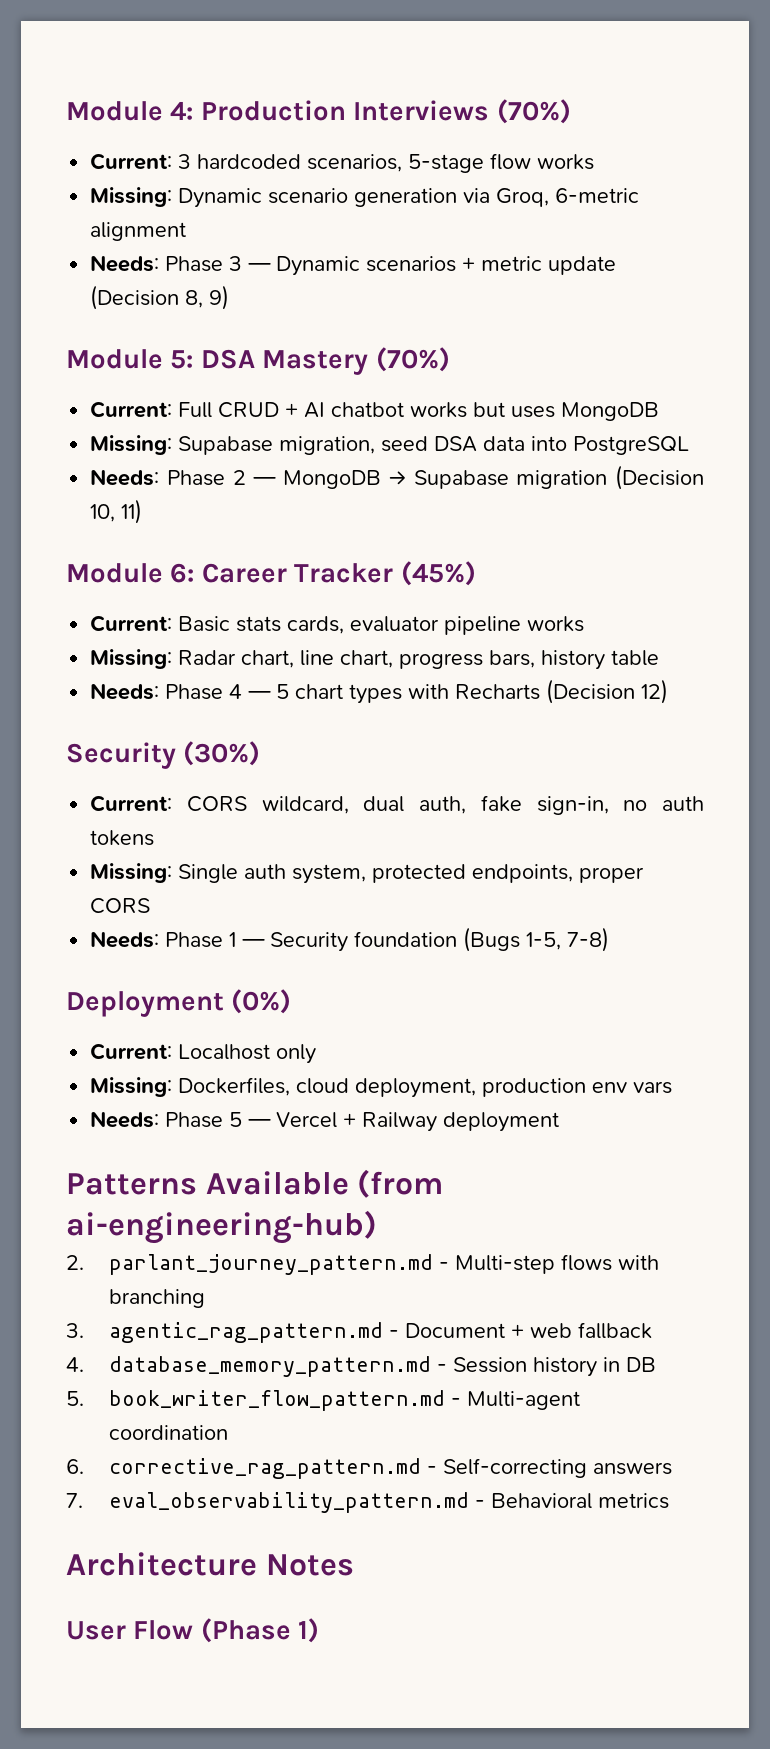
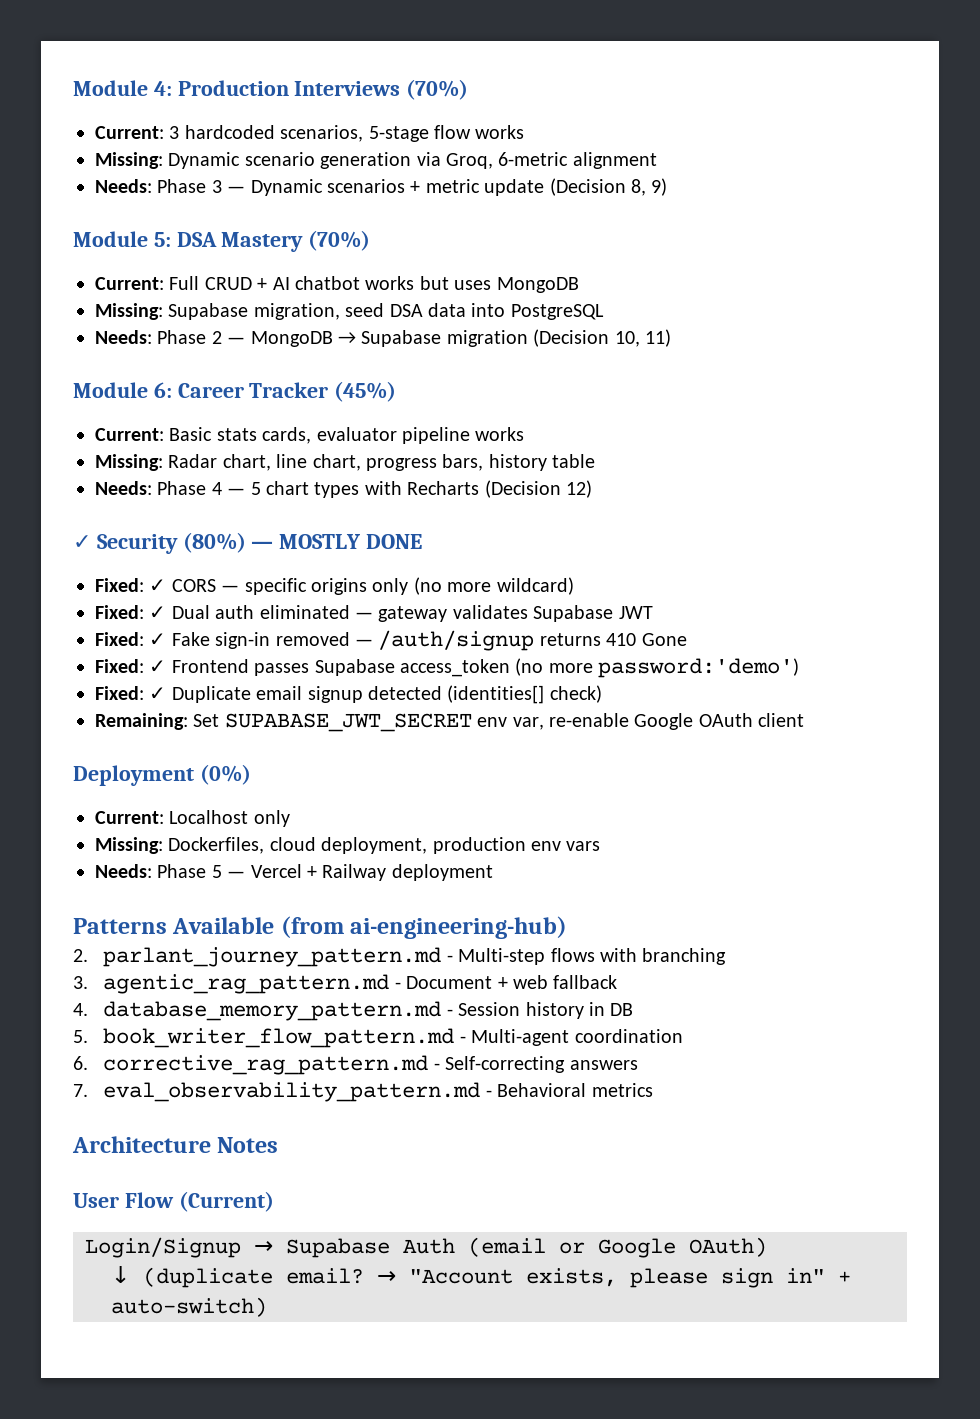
[66,741,261,769] [90,795,705,815] [90,830,155,846] [90,863,645,884] [90,898,151,914] [90,927,610,952] Security (30%) // Current: CORS wildcard, dual auth, fake sign-in, no auth tokens // Missing: Single auth system, protected endpoints, proper CORS // Needs: Phase 1 — Security foundation (Bugs 1-5, 7-8) -> [73,532,423,554] [95,577,574,595] [95,605,653,622] [95,630,687,651] [95,658,800,678] [95,685,602,704] [95,713,805,732] ✓ Security (80%) — MOSTLY DONE // Fixed: ✓ CORS — specific origins only (no more wildcard) // Fixed: ✓ Dual auth eliminated — gateway validates Supabase JWT // Fixed: ✓ Fake sign-in removed — /auth/signup returns 410 Gone // Fixed: ✓ Frontend passes Supabase access_token (no more password:'demo') // Fixed: ✓ Duplicate email signup detected (identities[] check) // Remaining: Set SUPABASE_JWT_SECRET env var, re-enable Google OAuth client
[200,1618,320,1643] (Phase 1) -> [178,1191,274,1212] [85,1237,767,1258] [111,1266,851,1288] [111,1297,267,1317] (Current) // Login/Signup → Supabase Auth (email or Google OAuth) // ↓ (duplicate email? → "Account exists, please sign in" + auto-switch)

